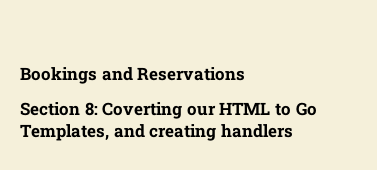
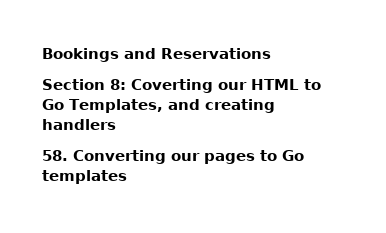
(293, 131) none -> [42,150,304,164] [42,170,127,184] // 58. Converting our pages to Go templates

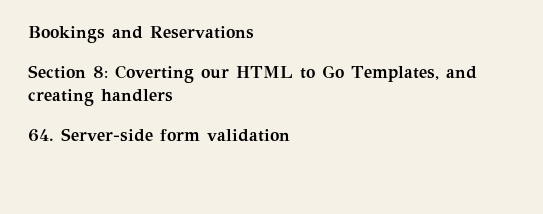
[42,150,304,164] [42,170,127,184] 58. Converting our pages to Go templates -> [28,128,290,142] 64. Server-side form validation

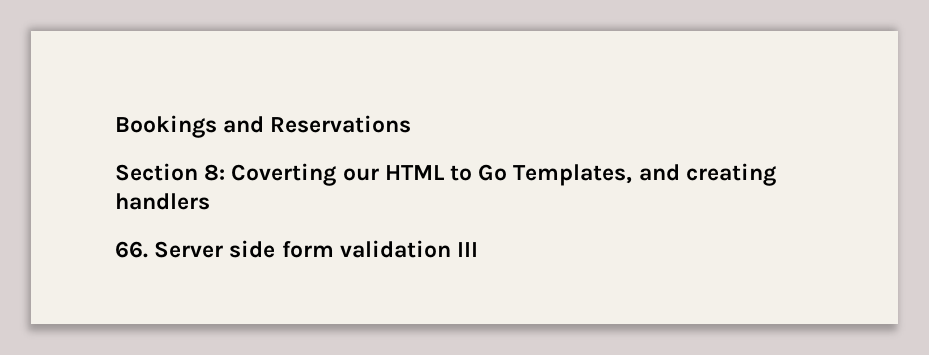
[28,128,153,142] 64. Server-side -> [115,240,276,258] 66. Server side
(290, 135) none -> [457,242,479,257] III

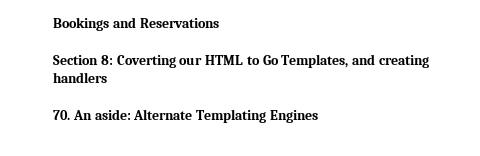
[115,240,479,258] 66. Server side form validation III -> [53,109,318,123] 70. An aside: Alternate Templating Engines

